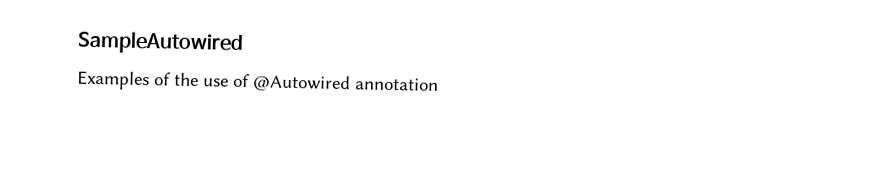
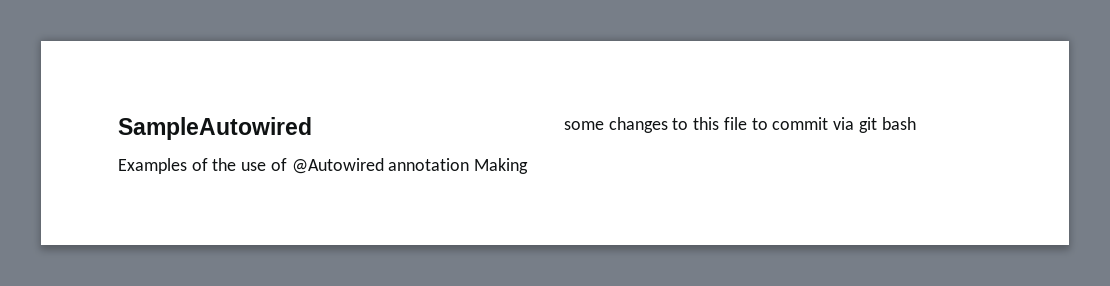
(439, 84) none -> [474,158,529,174] [564,117,916,133] Making some changes to this file to commit via git bash

